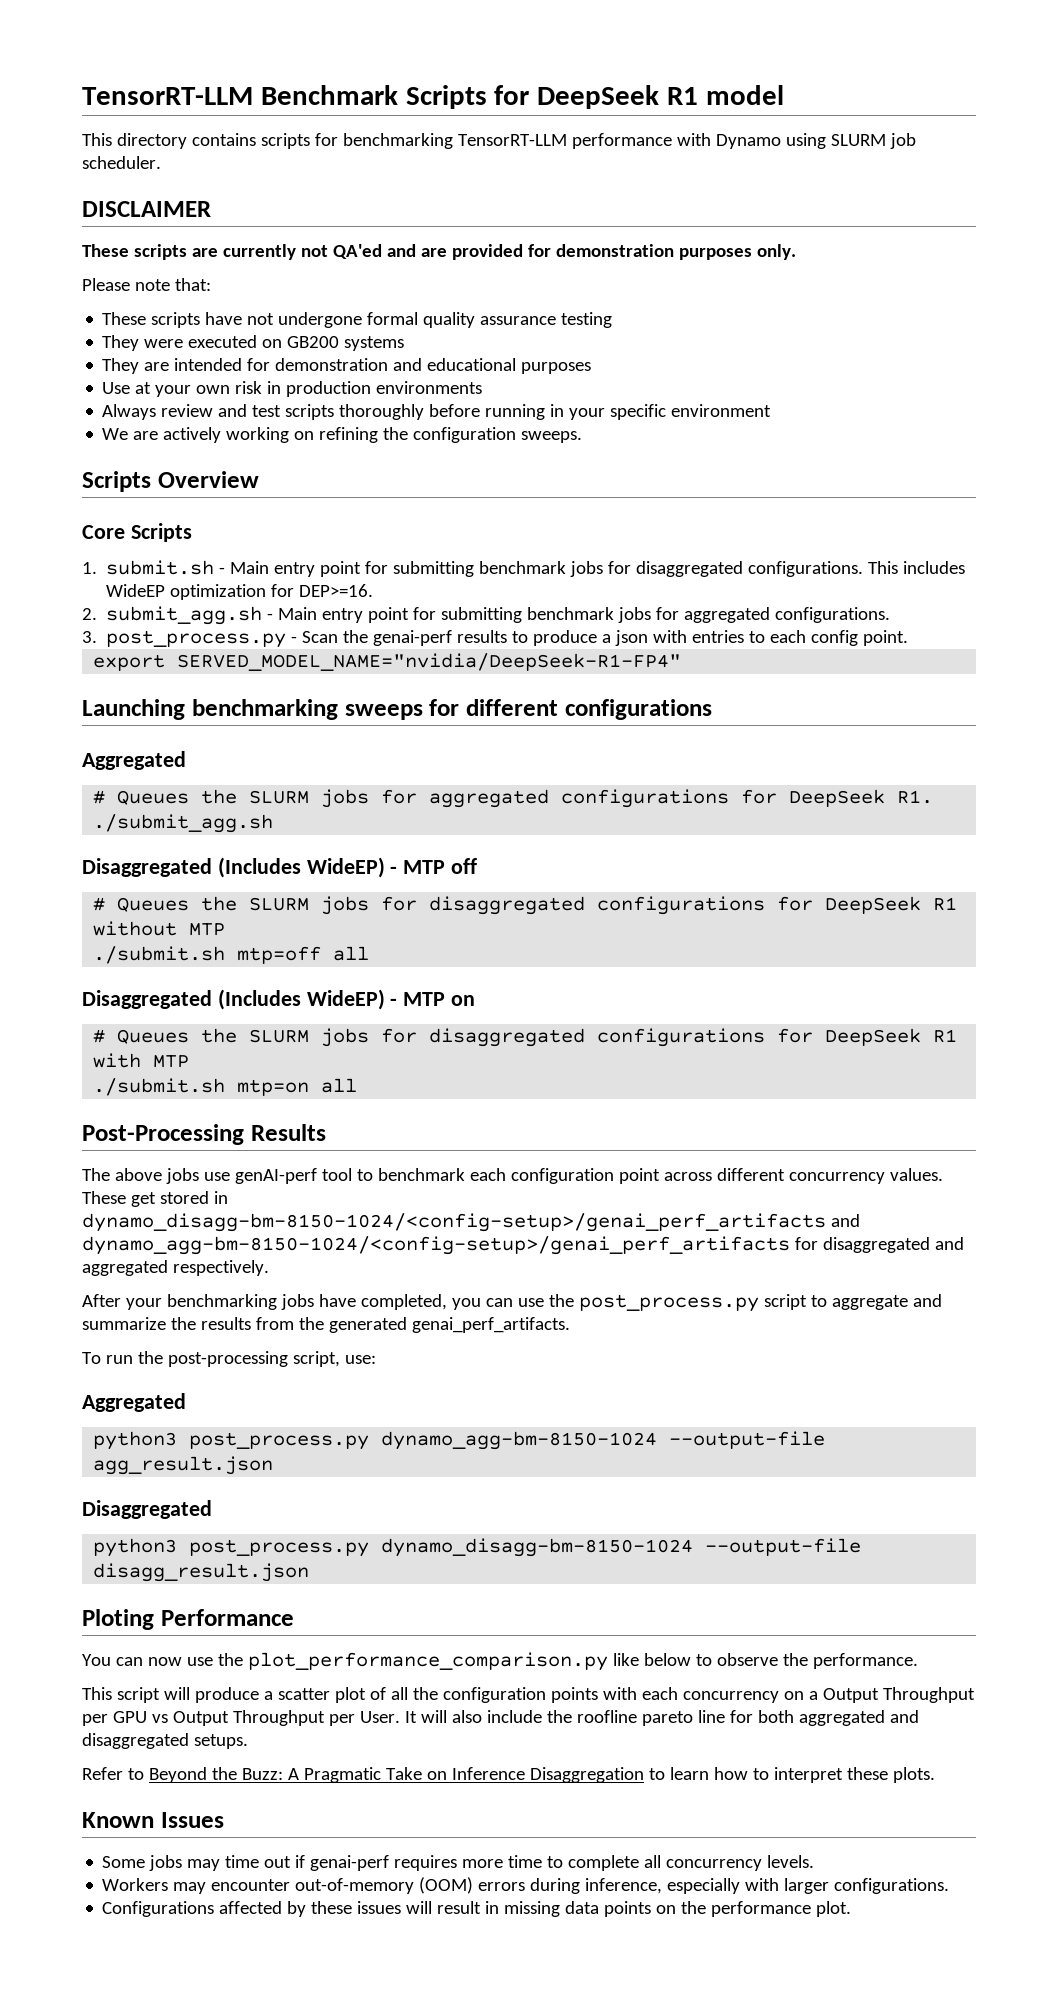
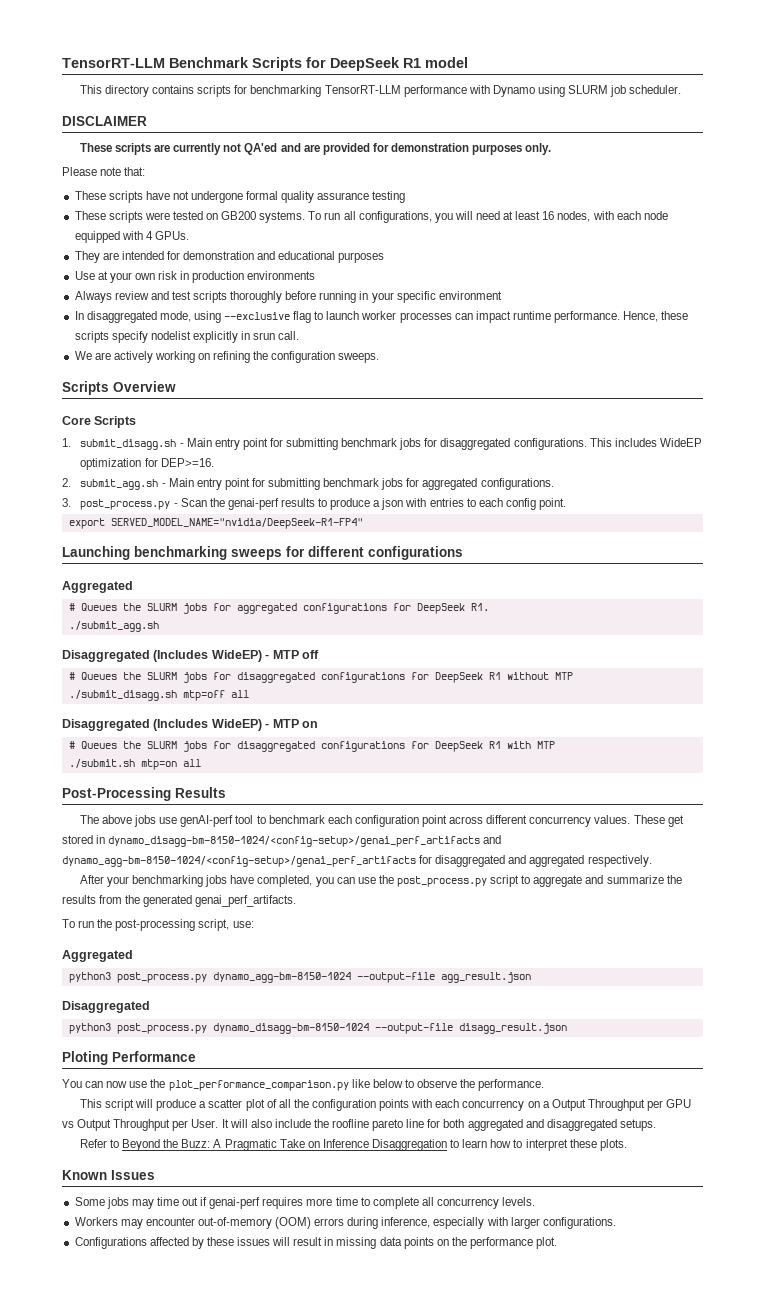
[102,335,405,351] They were executed on GB200 systems -> [74,211,668,223] [74,231,189,243] These scripts were tested on GB200 systems. To run all configurations, you will need at least 16 nodes, with each node equipped with 4 GPUs.
(772, 410) none -> [74,311,689,323] [74,331,300,343] // In disaggregated mode, using --exclusive flag to launch worker processes can impact runtime performance. Hence, these scripts specify nodelist explicitly in srun call.
[106,560,215,575] submit.sh -> [80,439,177,450] submit_disagg.sh
[93,946,226,964] ./submit.sh -> [68,690,177,701] ./submit_disagg.sh

